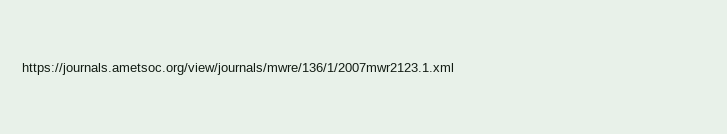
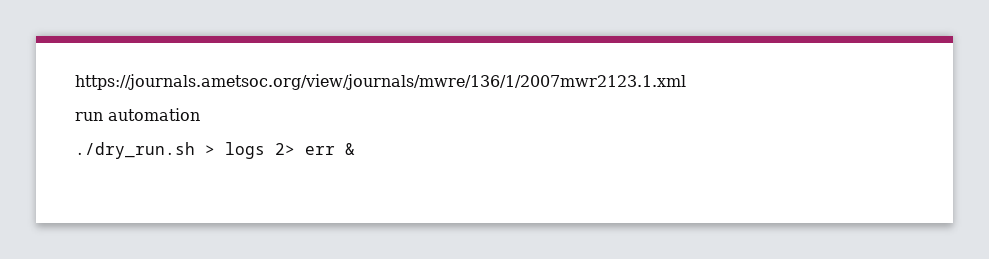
(454, 69) none -> [75,108,200,121] [75,142,355,159] // run automation // ./dry_run.sh > logs 2> err &

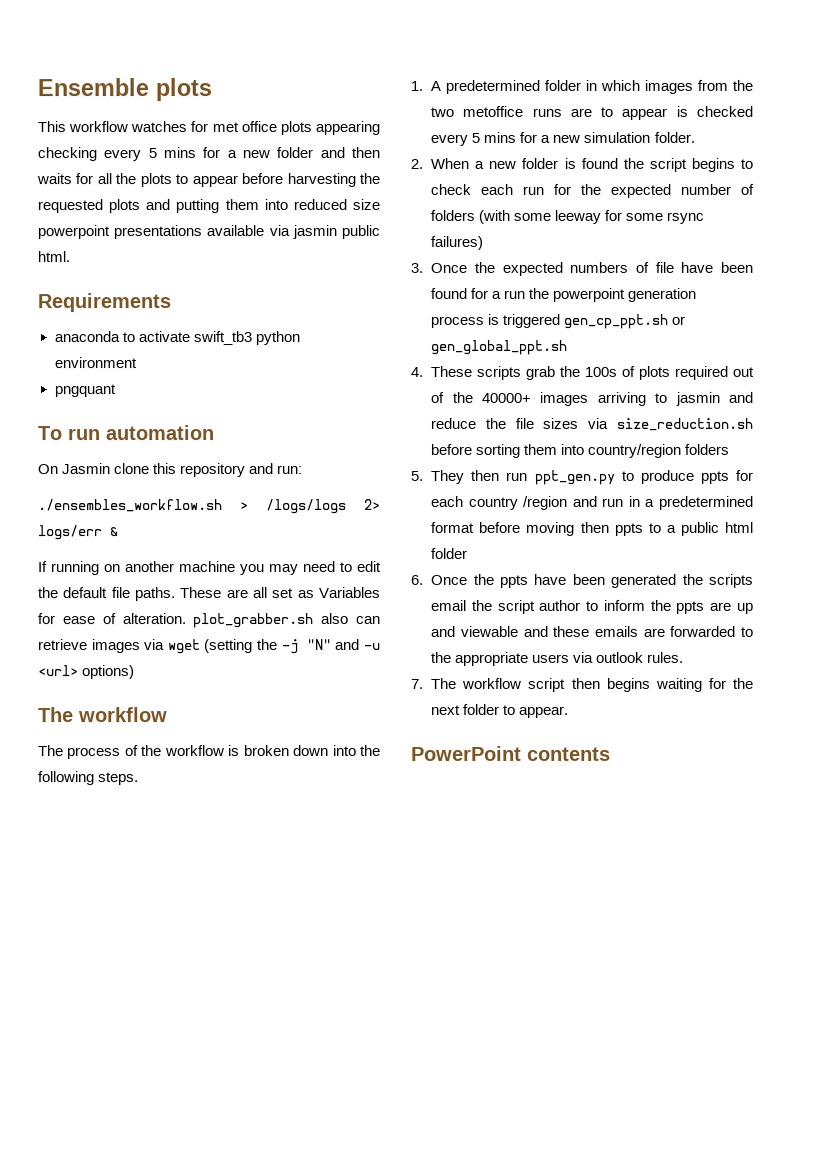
[75,74,686,90] [75,108,200,121] [75,142,355,159] https://journals.ametsoc.org/view/journals/mwre/136/1/2007mwr2123.1.xml // run automation // ./dry_run.sh > logs 2> err & -> [37,78,212,102] [37,121,380,136] [37,147,380,162] [36,173,381,188] [37,199,381,214] [37,225,380,240] [37,251,70,263] [37,293,171,313] [53,331,300,346] [53,357,137,369] [53,384,116,398] [37,425,214,441] [37,463,303,478] [37,499,380,515] [37,525,118,541] [37,561,381,576] [38,587,382,602] [38,613,381,629] [38,639,381,655] [38,665,136,680] [38,707,168,723] [38,745,382,760] [38,771,140,786] [410,79,753,94] [430,105,753,120] [430,131,695,146] [410,157,753,172] [430,183,754,198] [430,209,705,224] [430,235,484,250] [410,261,753,276] [430,287,697,302] [430,313,686,329] [430,339,568,355] [410,365,754,380] [430,391,753,406] [430,417,753,431] [430,443,730,458] [410,469,753,485] [430,495,753,510] [430,521,753,536] [430,547,468,559] [411,573,754,588] [431,599,754,614] [431,625,754,637] [431,651,685,666] [411,677,754,692] [431,703,570,718] [411,745,611,761] Ensemble plots // This workflow watches for met office plots appearing checking every 5 mins for a new folder and then waits for all the plots to appear before harvesting the requested plots and putting them into reduced size powerpoint presentations available via jasmin public html. // Requirements // anaconda to activate swift_tb3 python environment // pngquant // To run automation // On Jasmin clone this repository and run: // ./ensembles_workflow.sh > /logs/logs 2> logs/err & // If running on another machine you may need to edit the default file paths. These are all set as Variables for ease of alteration. plot_grabber.sh also can retrieve images via wget (setting the -j "N" and -u <url> options) // The workflow // The process of the workflow is broken down into the following steps. // 1. A predetermined folder in which images from the two metoffice runs are to appear is checked every 5 mins for a new simulation folder. // 2. When a new folder is found the script begins to check each run for the expected number of folders (with some leeway for some rsync failures) // 3. Once the expected numbers of file have been found for a run the powerpoint generation process is triggered gen_cp_ppt.sh or gen_global_ppt.sh // 4. These scripts grab the 100s of plots required out of the 40000+ images arriving to jasmin and reduce the file sizes via size_reduction.sh before sorting them into country/region folders // 5. They then run ppt_gen.py to produce ppts for each country /region and run in a predetermined format before moving then ppts to a public html folder // 6. Once the ppts have been generated the scripts email the script author to inform the ppts are up and viewable and these emails are forwarded to the appropriate users via outlook rules. // 7. The workflow script then begins waiting for the next folder to appear. // PowerPoint contents

